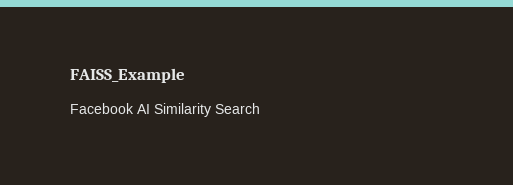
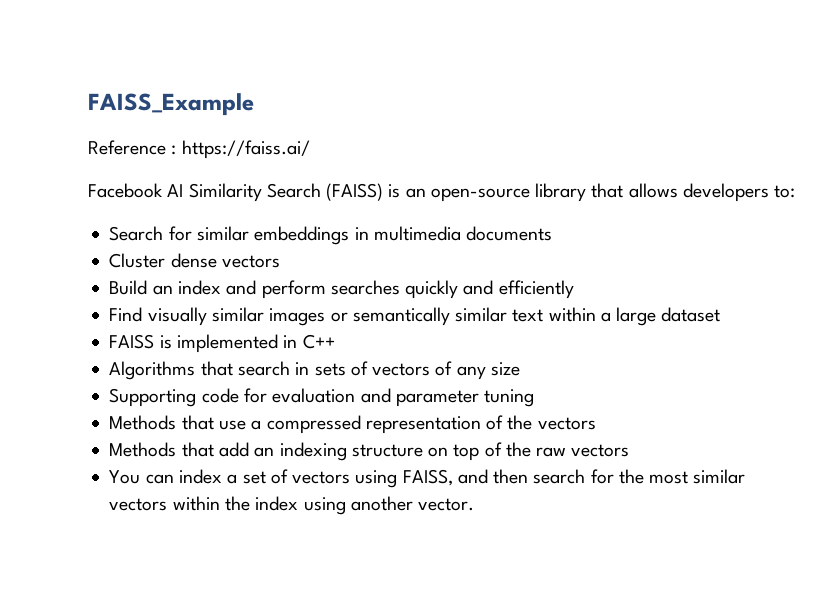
(185, 75) none -> [88,140,310,159] // Reference : https://faiss.ai/
(260, 108) none -> [326,183,796,202] [109,226,553,245] [109,253,280,268] [109,280,574,299] [109,307,721,326] [109,334,335,353] [109,361,520,380] [109,388,535,407] [109,415,596,434] [109,442,630,461] [109,469,746,488] [109,496,475,515] (FAISS) is an open-source library that allows developers to: // Search for similar embeddings in multimedia documents // Cluster dense vectors // Build an index and perform searches quickly and efficiently // Find visually similar images or semantically similar text within a large dataset // FAISS is implemented in C++ // Algorithms that search in sets of vectors of any size // Supporting code for evaluation and parameter tuning // Methods that use a compressed representation of the vectors // Methods that add an indexing structure on top of the raw vectors // You can index a set of vectors using FAISS, and then search for the most similar vectors within the index using another vector.

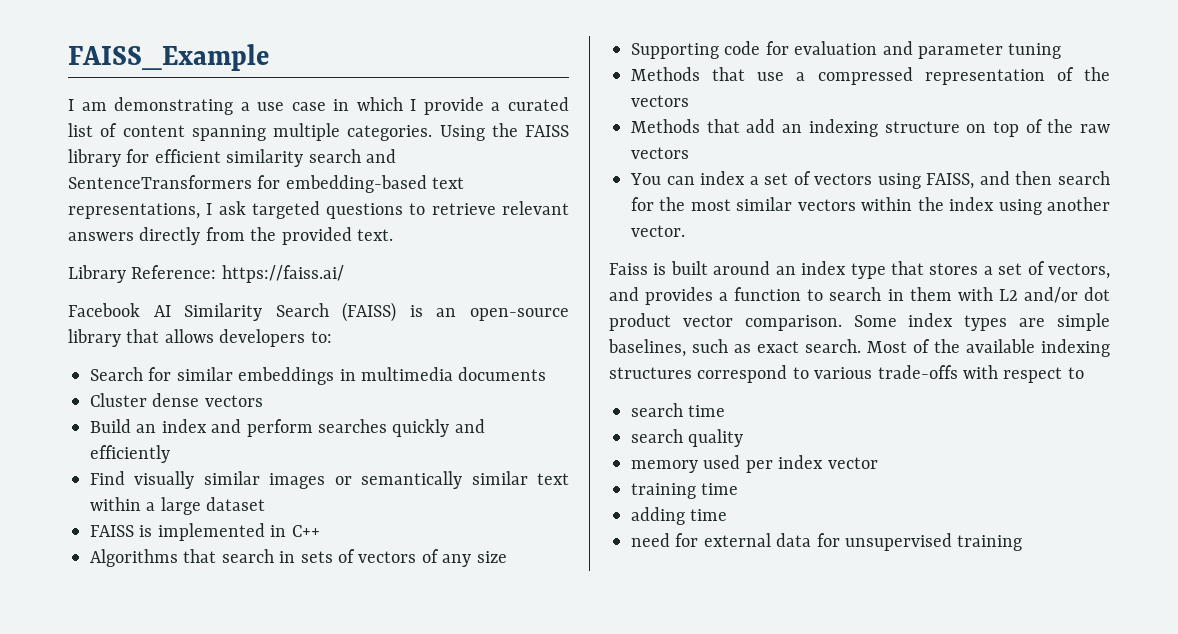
[88,140,177,155] Reference : -> [68,97,569,115] [68,123,569,141] [68,149,396,167] [68,175,465,193] [68,201,569,219] [68,227,393,245] [68,265,217,283] I am demonstrating a use case in which I provide a curated list of content spanning multiple categories. Using the FAISS library for efficient similarity search and SentenceTransformers for embedding-based text representations, I ask targeted questions to retrieve relevant answers directly from the provided text. // Library Reference:
(475, 504) none -> [609,261,1110,279] [609,287,1111,305] [609,313,1110,331] [608,339,1110,357] [609,365,1084,383] [631,403,726,417] [631,429,744,447] [631,455,878,473] [631,483,739,499] [631,507,728,525] [631,533,1023,551] // Faiss is built around an index type that stores a set of vectors, and provides a function to search in them with L2 and/or dot product vector comparison. Some index types are simple baselines, such as exact search. Most of the available indexing structures correspond to various trade-offs with respect to // search time // search quality // memory used per index vector // training time // adding time // need for external data for unsupervised training

